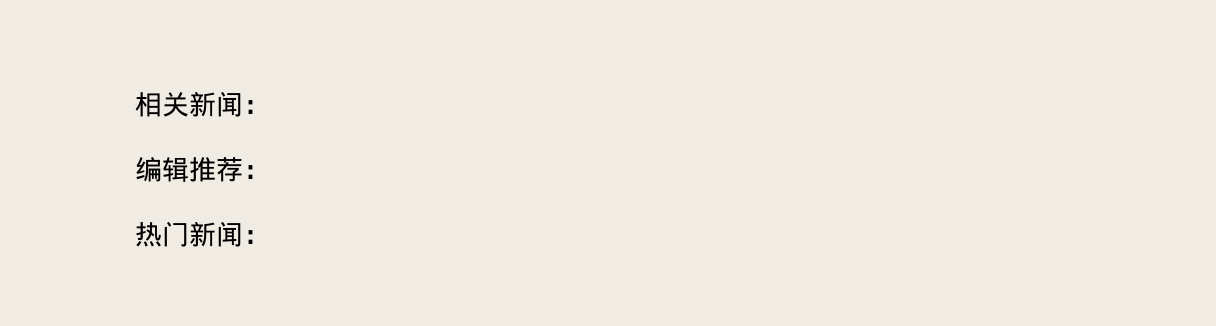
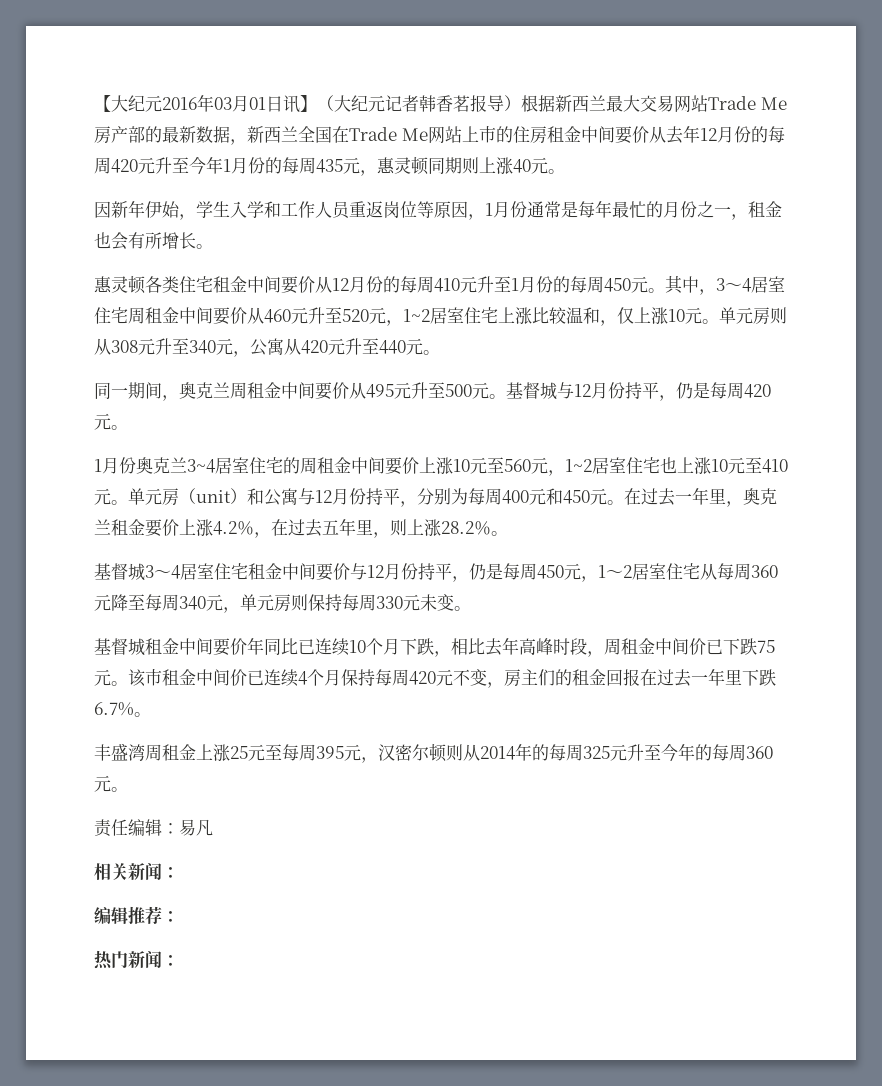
(135, 104) none -> [94,94,787,113] [94,125,785,145] [94,156,565,176] [94,200,782,220] [94,232,213,250] [94,275,785,295] [94,307,787,326] [94,338,440,357] [94,382,771,401] [94,413,128,430] [94,457,788,476] [94,487,777,507] [94,518,508,538] [94,563,778,582] [94,594,471,613] [94,637,775,657] [94,668,776,688] [94,702,151,717] [94,743,773,763] [94,775,128,792] [94,819,213,837] 【大纪元2016年03月01日讯】（大纪元记者韩香茗报导）根据新西兰最大交易网站Trade Me房产部的最新数据，新西兰全国在Trade Me网站上市的住房租金中间要价从去年12月份的每周420元升至今年1月份的每周435元，惠灵顿同期则上涨40元。 // 因新年伊始，学生入学和工作人员重返岗位等原因，1月份通常是每年最忙的月份之一，租金也会有所增长。 // 惠灵顿各类住宅租金中间要价从12月份的每周410元升至1月份的每周450元。其中，3～4居室住宅周租金中间要价从460元升至520元，1~2居室住宅上涨比较温和，仅上涨10元。单元房则从308元升至340元，公寓从420元升至440元。 // 同一期间，奥克兰周租金中间要价从495元升至500元。基督城与12月份持平，仍是每周420元。 // 1月份奥克兰3~4居室住宅的周租金中间要价上涨10元至560元，1~2居室住宅也上涨10元至410元。单元房（unit）和公寓与12月份持平，分别为每周400元和450元。在过去一年里，奥克兰租金要价上涨4.2％，在过去五年里，则上涨28.2％。 // 基督城3～4居室住宅租金中间要价与12月份持平，仍是每周450元，1～2居室住宅从每周360元降至每周340元，单元房则保持每周330元未变。 // 基督城租金中间要价年同比已连续10个月下跌，相比去年高峰时段，周租金中间价已下跌75元。该市租金中间价已连续4个月保持每周420元不变，房主们的租金回报在过去一年里下跌6.7%。 // 丰盛湾周租金上涨25元至每周395元，汉密尔顿则从2014年的每周325元升至今年的每周360元。 // 责任编辑：易凡 //

